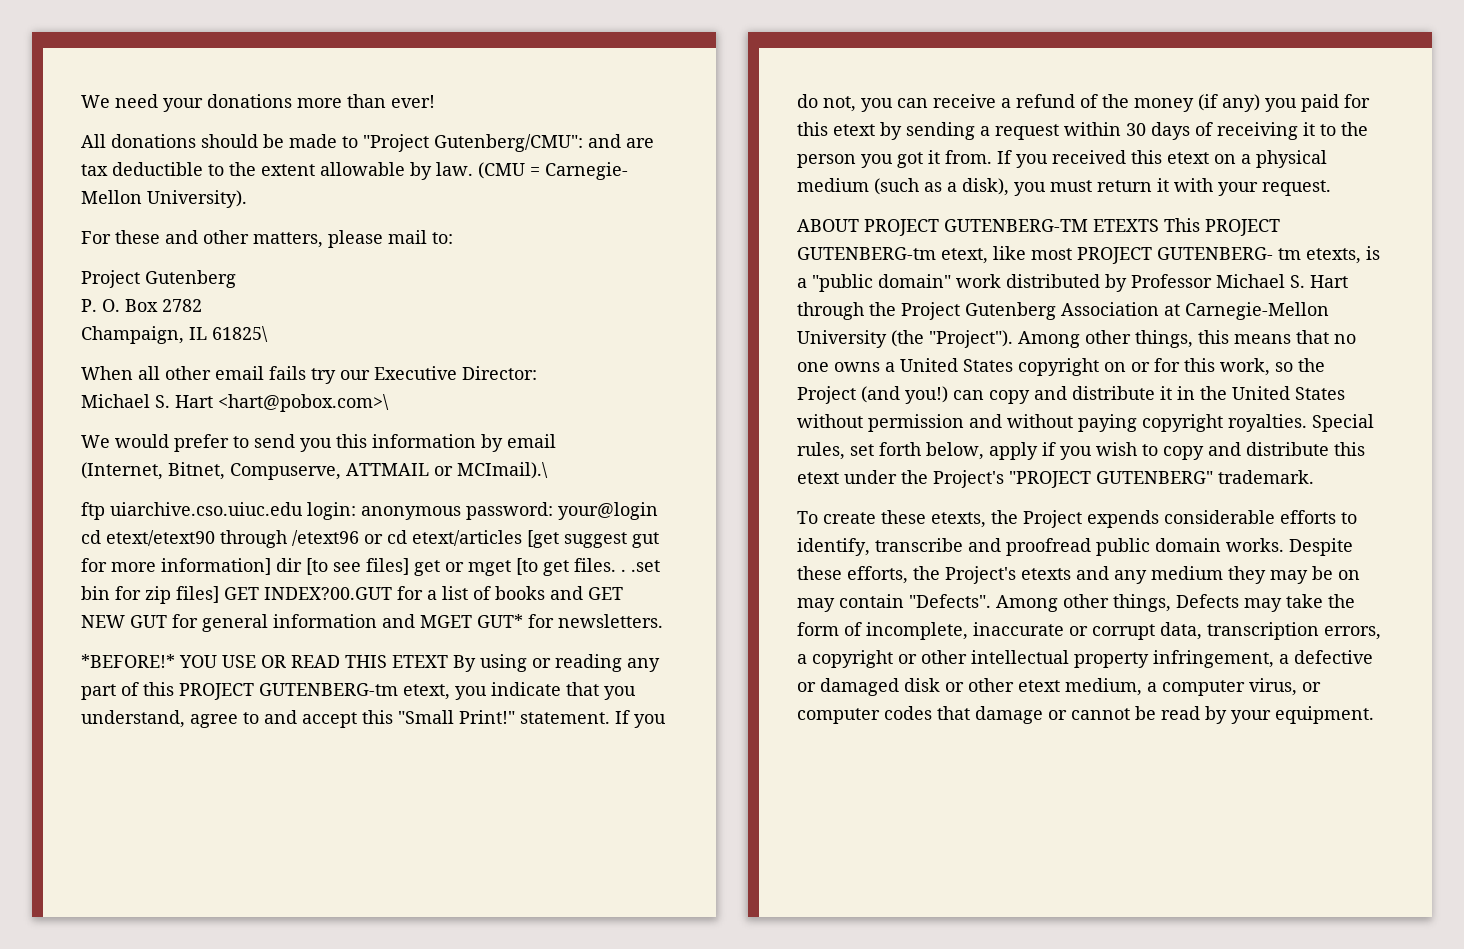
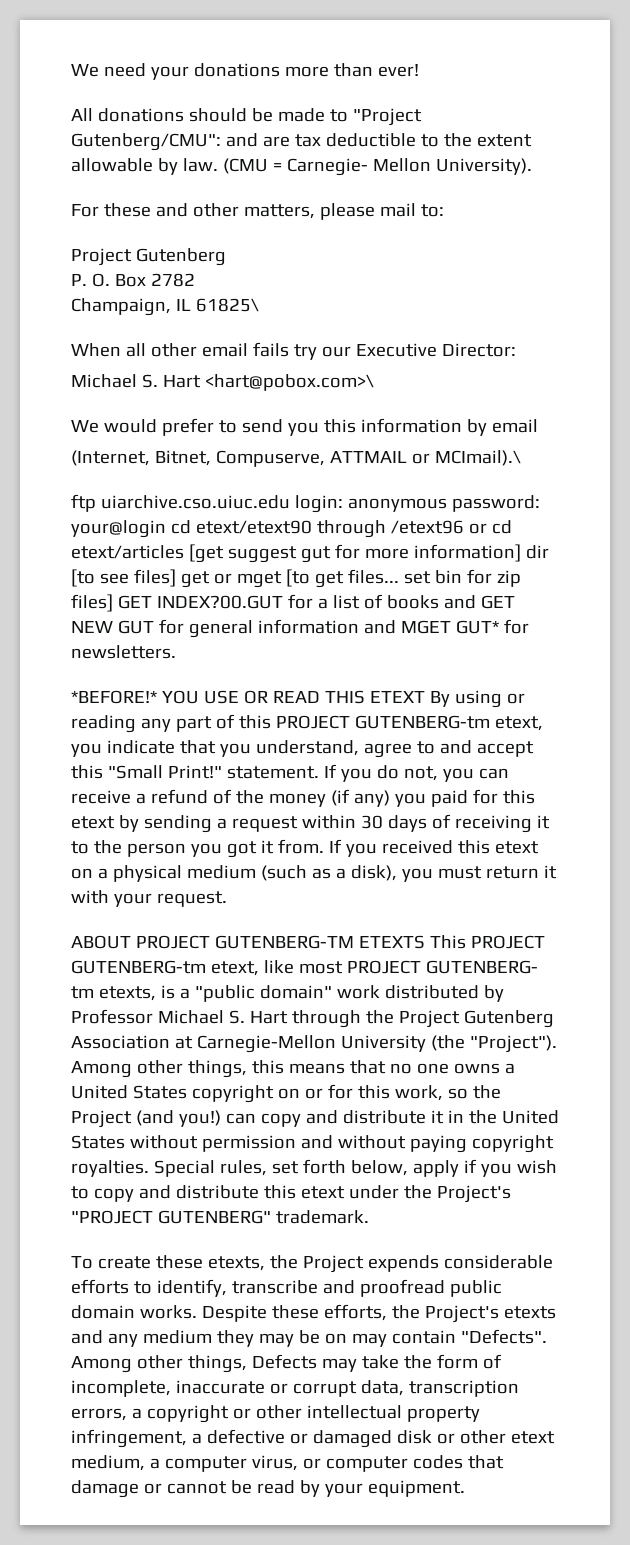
[574,558,660,572] files. . .set -> [347,569,431,584] files... set

